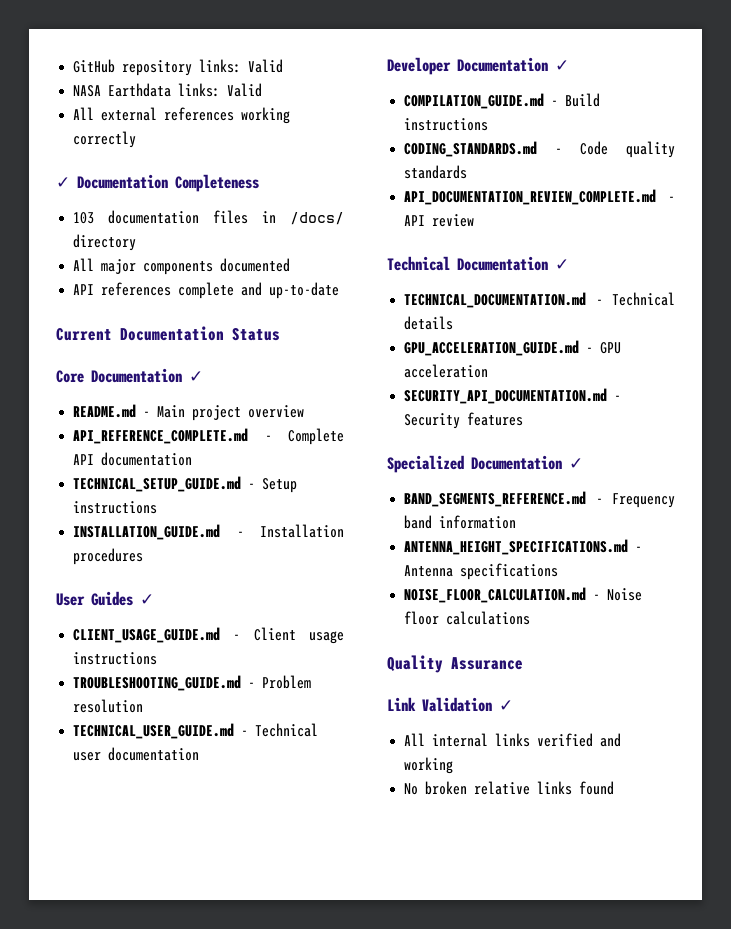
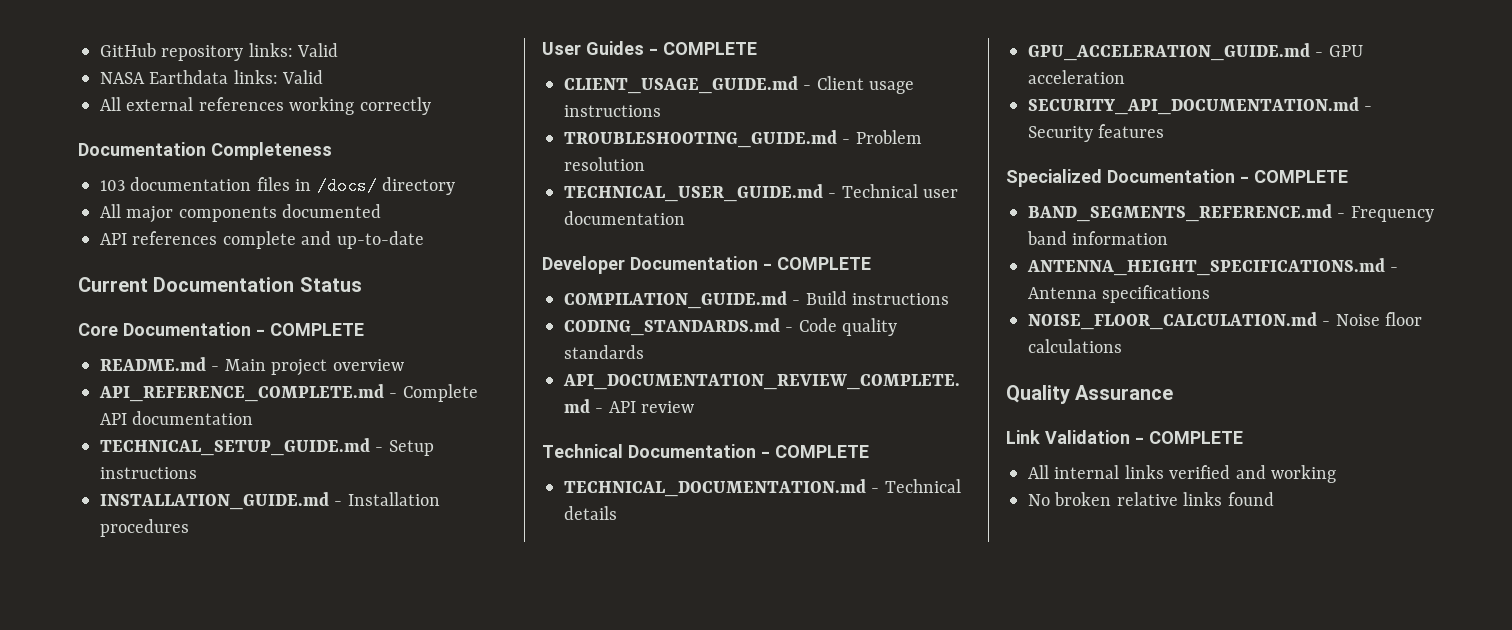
[56,177,70,188] ✓ -> (431, 106) none
[189,371,203,382] ✓ -> [256,323,364,336] - COMPLETE
[140,594,154,605] ✓ -> [649,42,757,55] - COMPLETE
[555,60,569,71] ✓ -> [763,257,871,270] - COMPLETE
[555,259,569,270] ✓ -> [761,445,869,458] - COMPLETE
[569,458,583,469] ✓ -> [1240,170,1348,183] - COMPLETE
[499,700,513,711] ✓ -> [1135,431,1243,444] - COMPLETE

